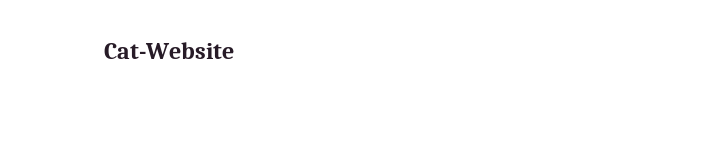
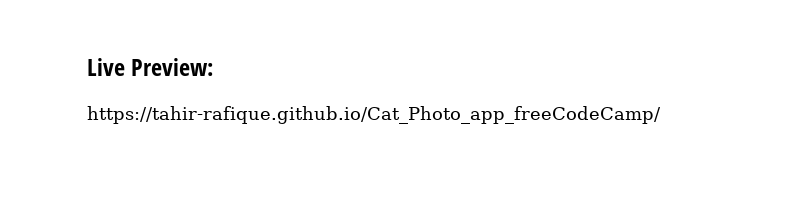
[104,42,234,59] Cat-Website -> [87,58,214,76] [87,106,661,124] Live Preview: // https://tahir-rafique.github.io/Cat_Photo_app_freeCodeCamp/

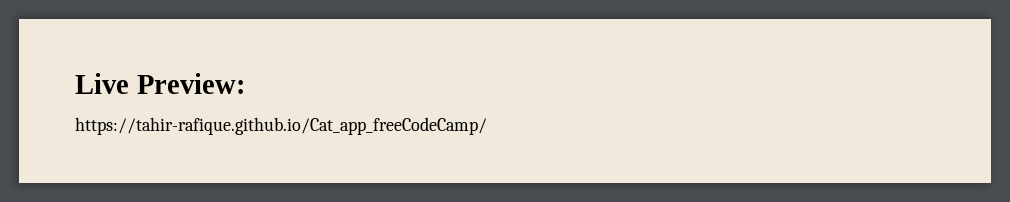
[87,106,661,124] https://tahir-rafique.github.io/Cat_Photo_app_freeCodeCamp/ -> [75,117,487,135] https://tahir-rafique.github.io/Cat_app_freeCodeCamp/

